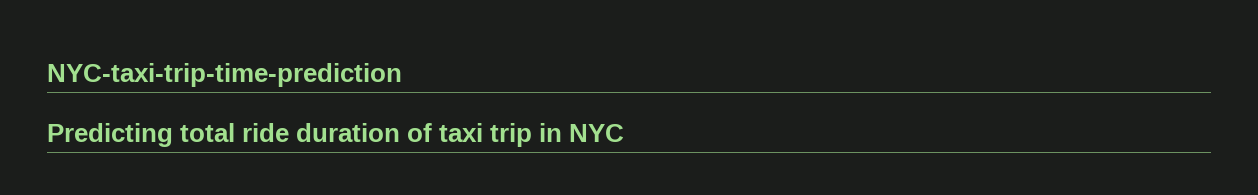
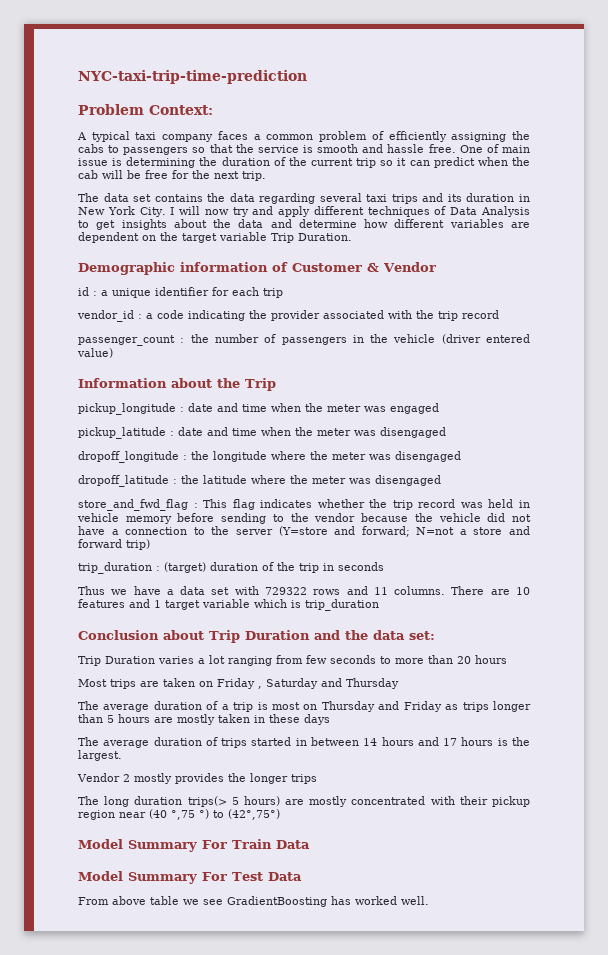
[47,123,625,147] Predicting total ride duration of taxi trip in NYC -> [78,104,213,115] [77,131,530,142] [78,144,531,155] [78,157,531,168] [78,170,266,181] [78,193,531,204] [78,206,530,217] [78,219,530,230] [78,232,352,243] [78,262,436,275] [78,287,283,298] [77,310,499,322] [78,334,530,346] [77,348,113,358] [78,378,276,391] [78,403,439,415] [78,427,446,439] [78,451,461,463] [78,475,441,487] [78,499,530,511] [77,513,531,524] [78,526,530,537] [78,539,150,550] [78,562,384,574] [78,586,530,595] [78,599,379,611] [78,630,435,643] [78,655,507,666] [78,678,399,689] [78,701,531,712] [78,714,330,725] [78,737,530,748] [78,750,122,761] [77,773,317,784] [78,796,530,807] [78,809,280,820] [78,839,310,852] [78,871,302,884] [78,896,429,907] Problem Context: // A typical taxi company faces a common problem of efficiently assigning the cabs to passengers so that the service is smooth and hassle free. One of main issue is determining the duration of the current trip so it can predict when the cab will be free for the next trip. // The data set contains the data regarding several taxi trips and its duration in New York City. I will now try and apply different techniques of Data Analysis to get insights about the data and determine how different variables are dependent on the target variable Trip Duration. // Demographic information of Customer & Vendor // id : a unique identifier for each trip // vendor_id : a code indicating the provider associated with the trip record // passenger_count : the number of passengers in the vehicle (driver entered value) // Information about the Trip // pickup_longitude : date and time when the meter was engaged // pickup_latitude : date and time when the meter was disengaged // dropoff_longitude : the longitude where the meter was disengaged // dropoff_latitude : the latitude where the meter was disengaged // store_and_fwd_flag : This flag indicates whether the trip record was held in vehicle memory before sending to the vendor because the vehicle did not have a connection to the server (Y=store and forward; N=not a store and forward trip) // trip_duration : (target) duration of the trip in seconds // Thus we have a data set with 729322 rows and 11 columns. There are 10 features and 1 target variable which is trip_duration // Conclusion about Trip Duration and the data set: // Trip Duration varies a lot ranging from few seconds to more than 20 hours // Most trips are taken on Friday , Saturday and Thursday // The average duration of a trip is most on Thursday and Friday as trips longer than 5 hours are mostly taken in these days // The average duration of trips started in between 14 hours and 17 hours is the largest. // Vendor 2 mostly provides the longer trips // The long duration trips(> 5 hours) are mostly concentrated with their pickup region near (40 °,75 °) to (42°,75°) // Model Summary For Train Data // Model Summary For Test Data // From above table we see GradientBoosting has worked well.

